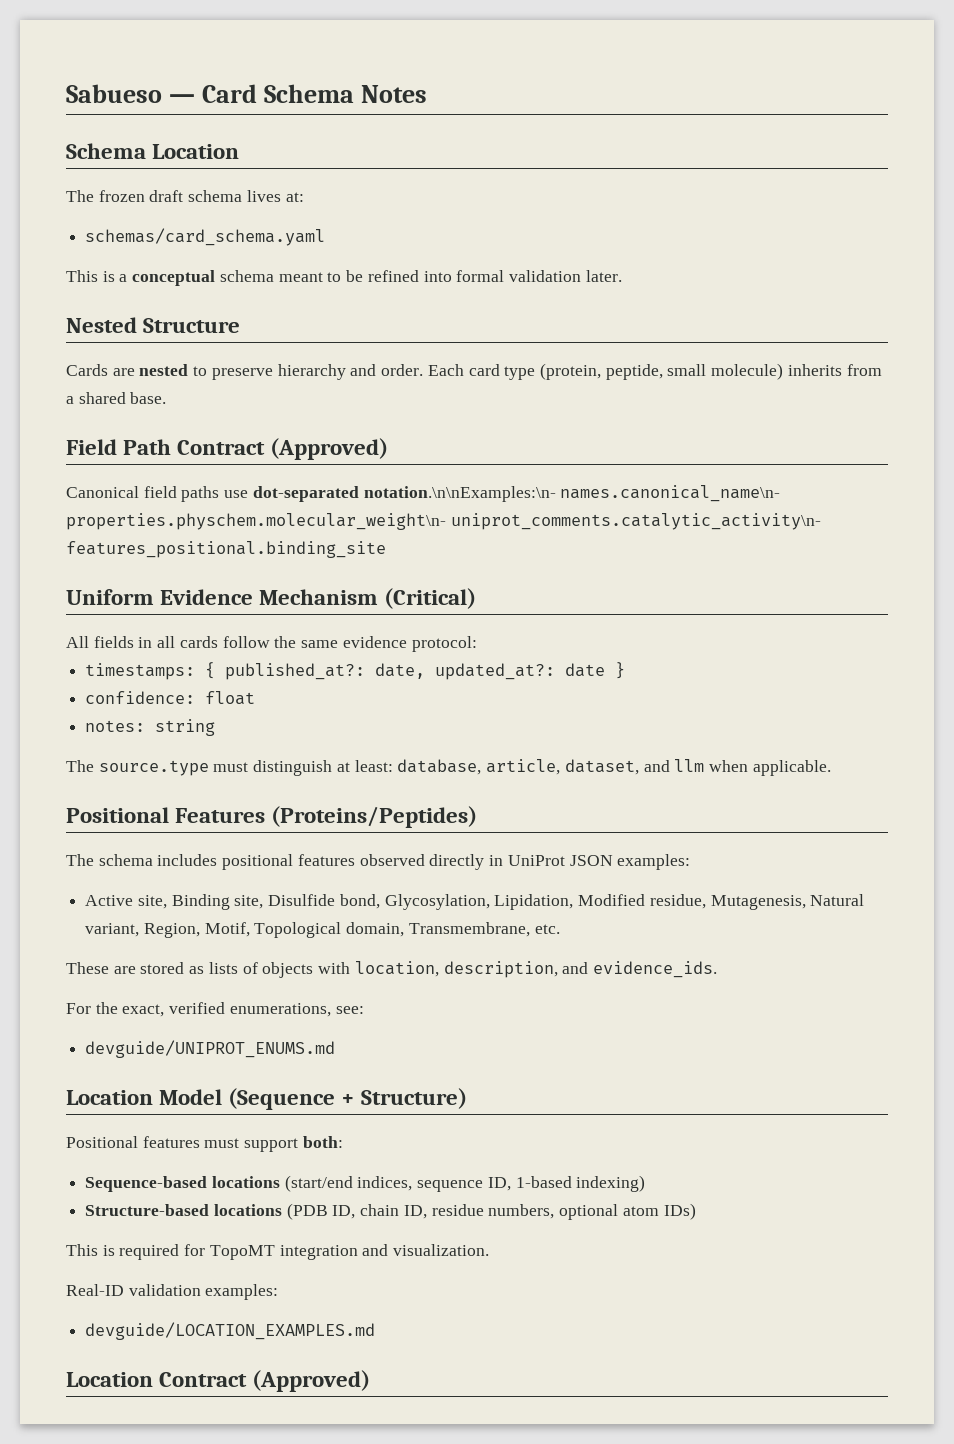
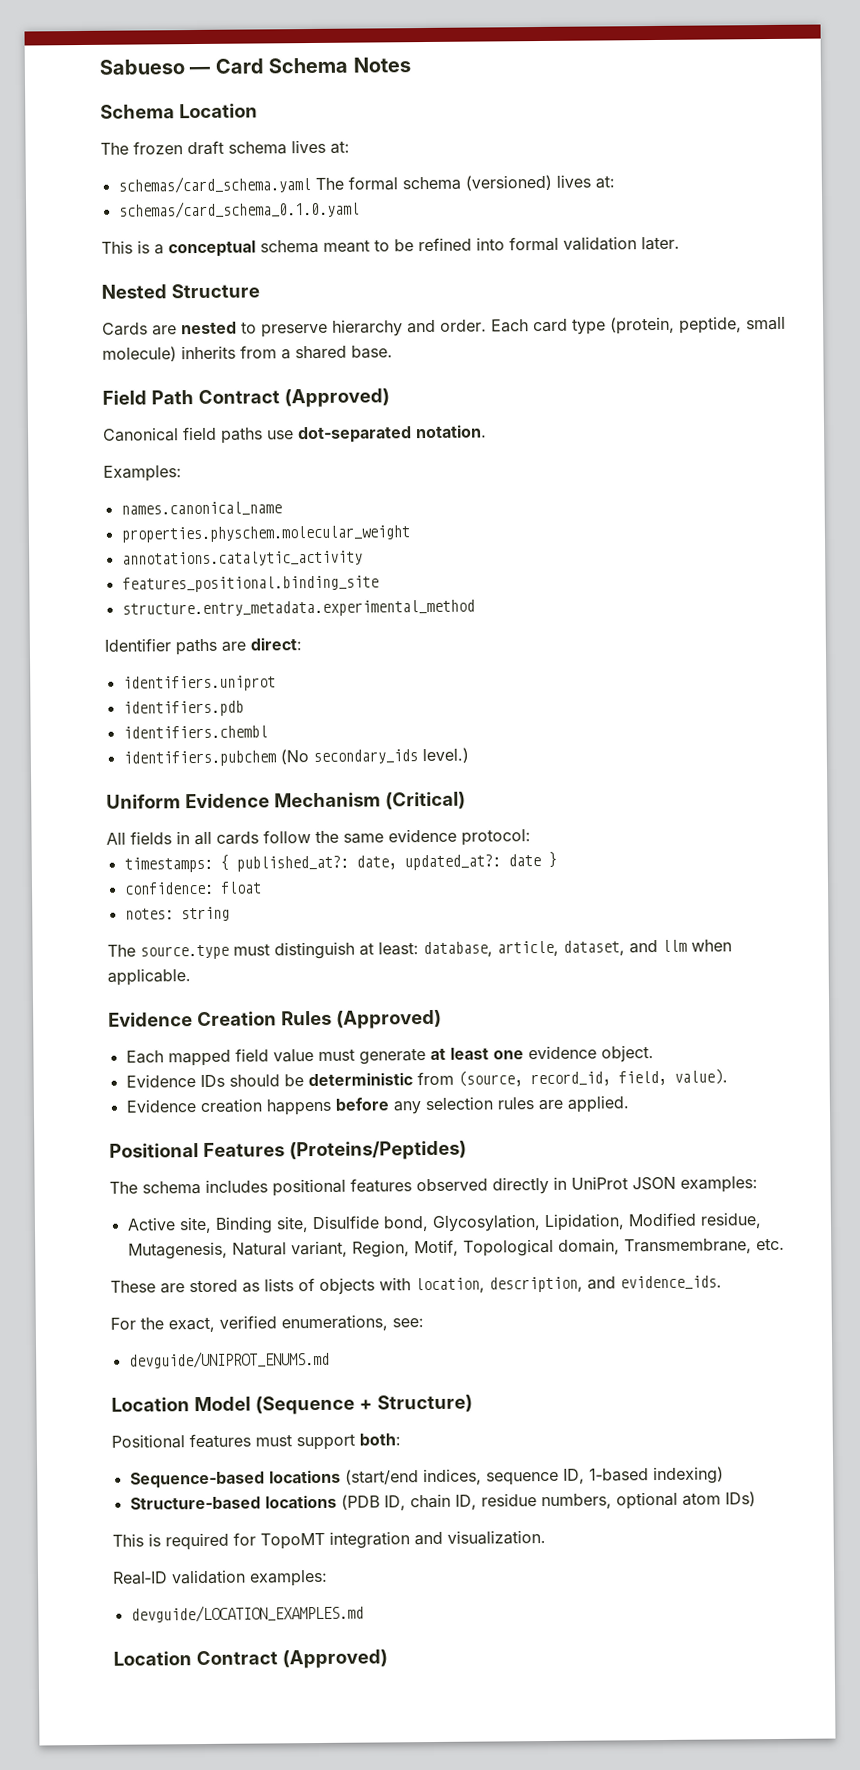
(326, 237) none -> [314,174,615,191] [118,200,360,219] The formal schema (versioned) lives at: // schemas/card_schema_0.1.0.yaml
[363,485,781,502] [66,513,821,530] [66,541,386,558] notation.\n\nExamples:\n- names.canonical_name\n- properties.physchem.molecular_weight\n- uniprot_comments.catalytic_activity\n- features_positional.binding_site -> [415,424,487,439] [103,465,182,482] [120,501,282,517] [120,525,410,543] [121,550,363,567] [121,575,379,593] [121,599,475,618] [104,637,302,656] [122,675,276,692] [122,700,244,717] [122,725,268,739] [122,747,469,767] notation. // Examples: // names.canonical_name // properties.physchem.molecular_weight // annotations.catalytic_activity // features_positional.binding_site // structure.entry_metadata.experimental_method // Identifier paths are direct: // identifiers.uniprot // identifiers.pdb // identifiers.chembl // identifiers.pubchem (No secondary_ids level.)
(831, 768) none -> [108,1009,442,1029] [125,1045,654,1067] [125,1068,728,1088] [125,1095,629,1116] // Evidence Creation Rules (Approved) // Each mapped field value must generate at least one evidence object. // Evidence IDs should be deterministic from (source, record_id, field, value). // Evidence creation happens before any selection rules are applied.

